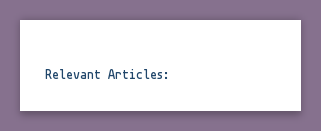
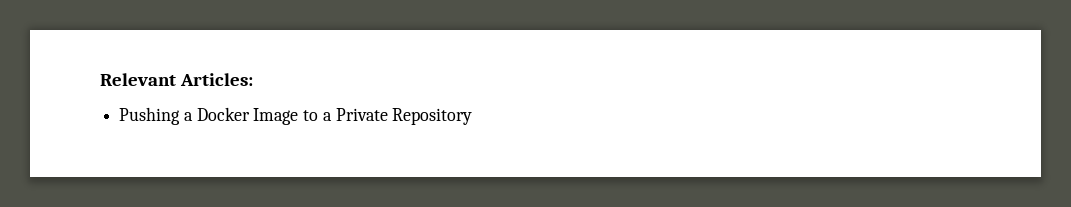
(170, 74) none -> [119,107,473,125] // Pushing a Docker Image to a Private Repository

